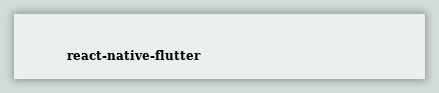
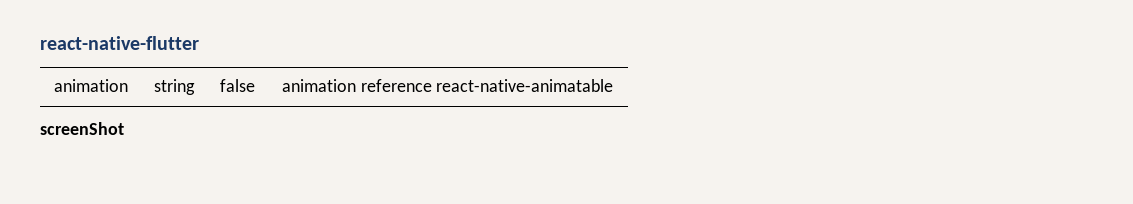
(201, 55) none -> [53,79,128,92] [153,79,195,95] [219,79,255,92] [281,79,614,92] [40,122,124,135] // animation | string | false | animation reference react-native-animatable // screenShot

